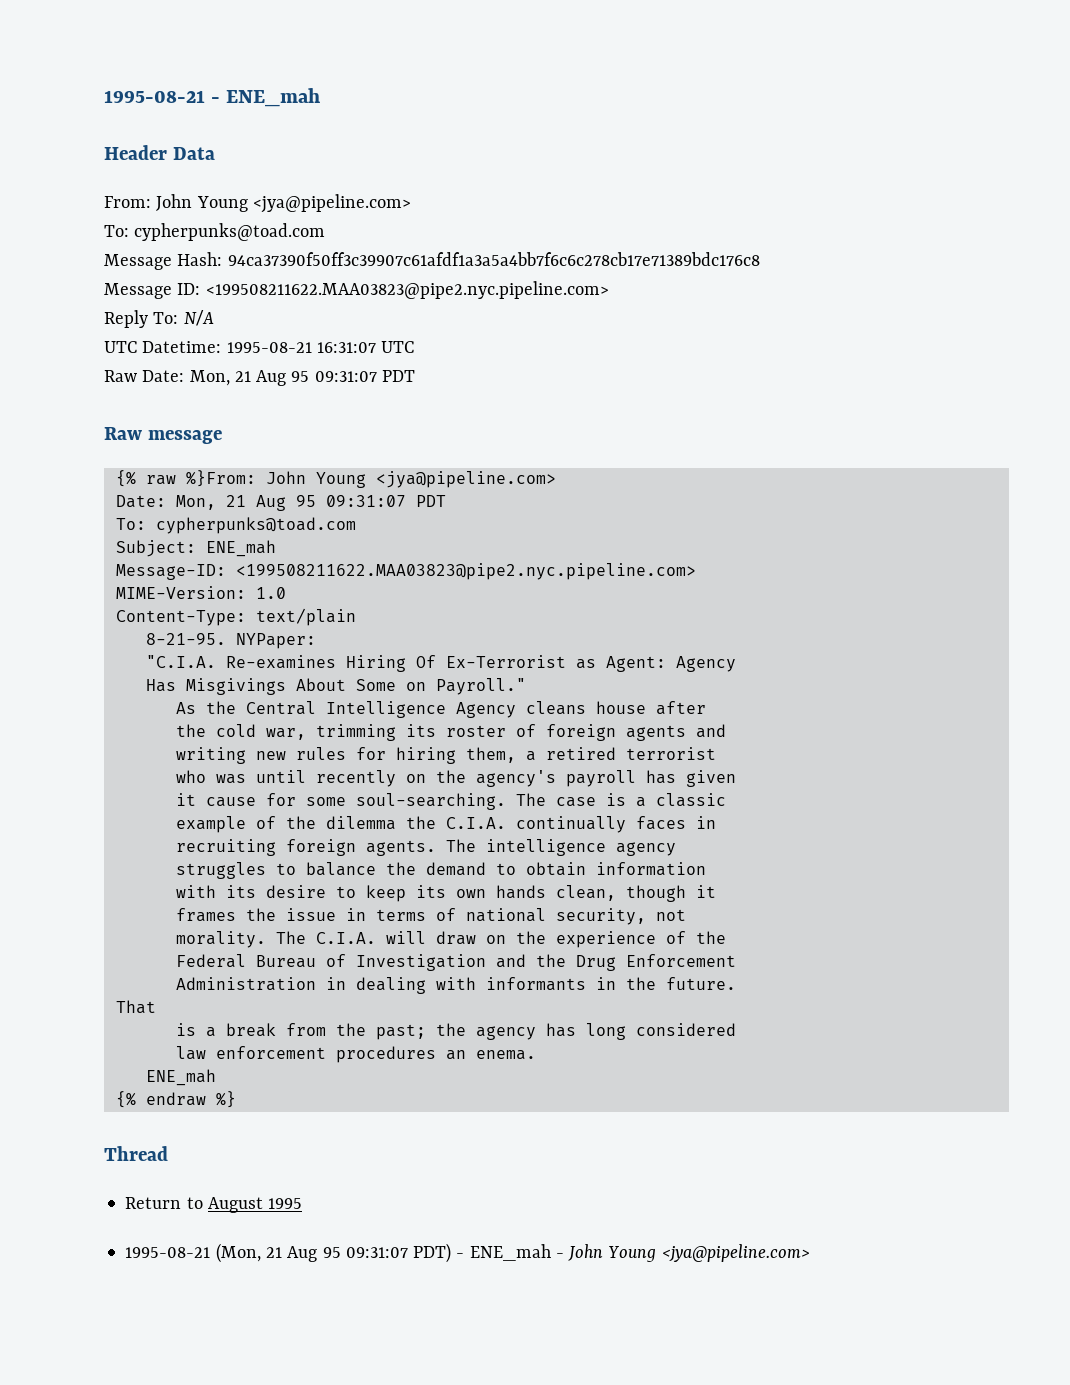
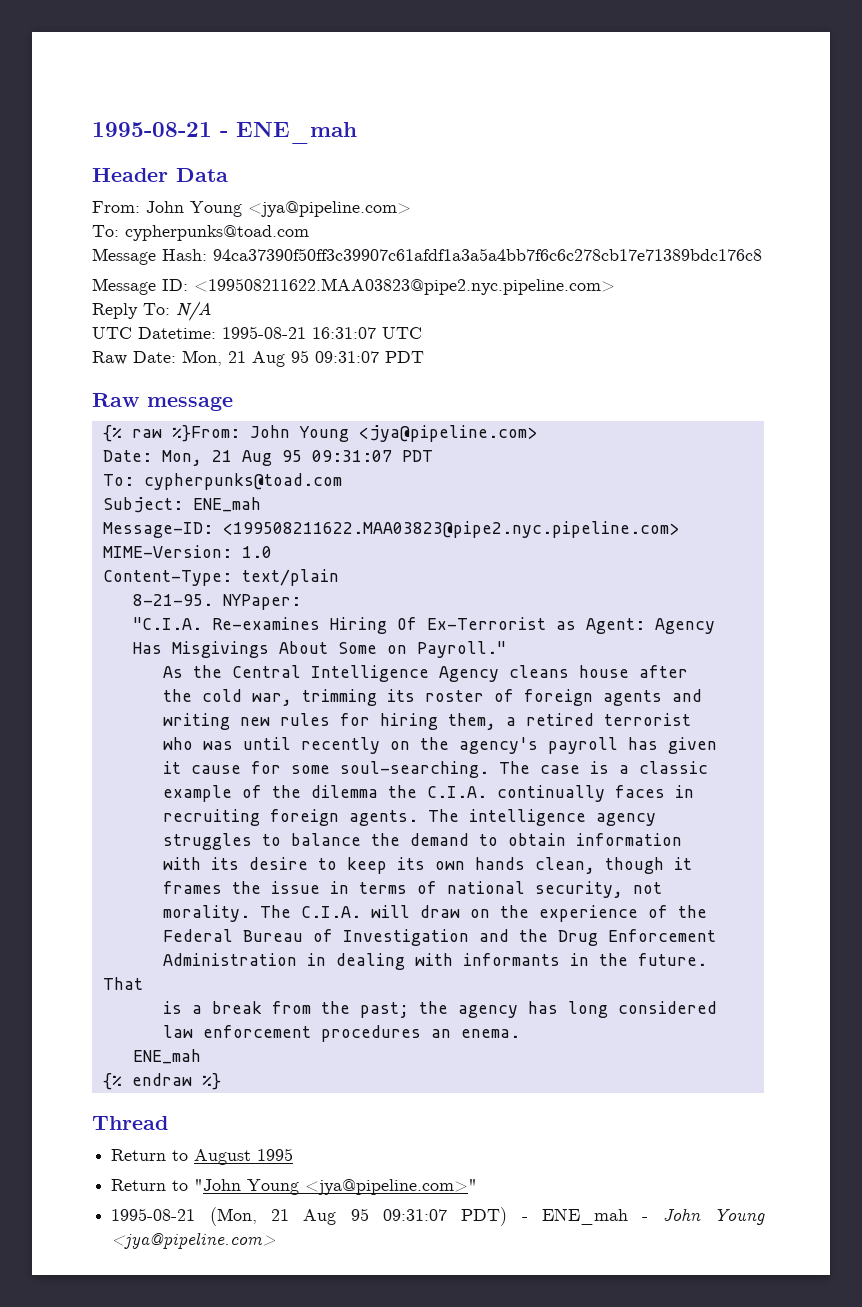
(303, 1203) none -> [111,1179,478,1195] // Return to "John Young <jya@pipeline.com>"

